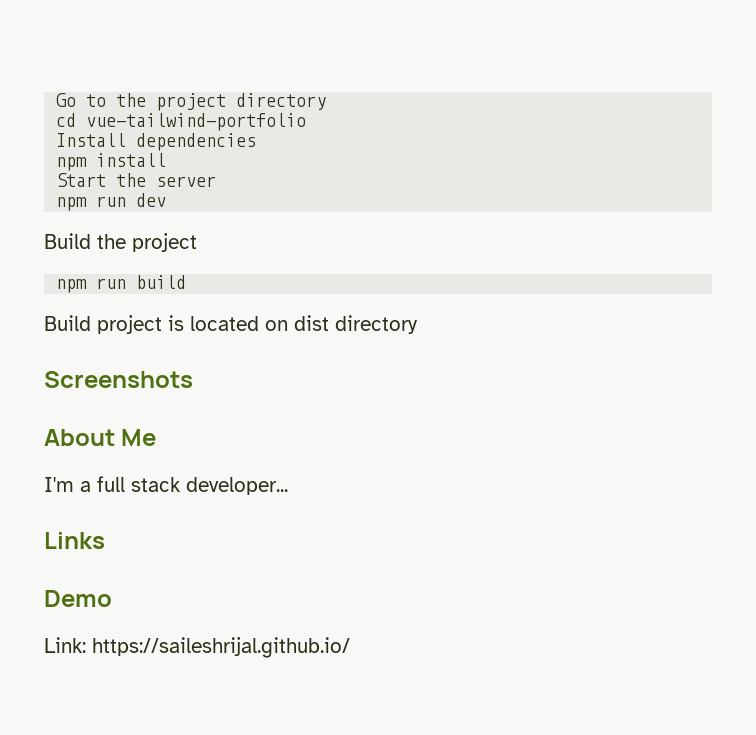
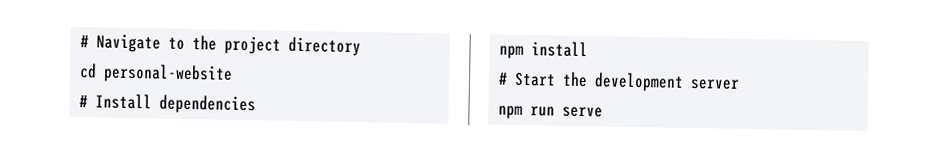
[56,93,77,107] Go -> [80,33,162,53] # Navigate
[86,113,307,131] vue-tailwind-portfolio // -> [103,63,234,84] [79,95,89,108] personal-website // #
(167, 160) none -> [498,72,509,85] #
(147, 180) none -> [594,72,685,92] development
[136,193,167,207] [44,233,197,252] [56,275,187,293] [44,315,418,334] [44,371,193,388] [44,429,157,446] [44,476,288,495] [44,532,105,549] [44,590,112,607] [44,637,350,658] dev // Build the project // npm run build // Build project is located on dist directory // Screenshots // About Me // I'm a full stack developer... // Links // Demo // Link: https://saileshrijal.github.io/ -> [562,106,604,118] serve

